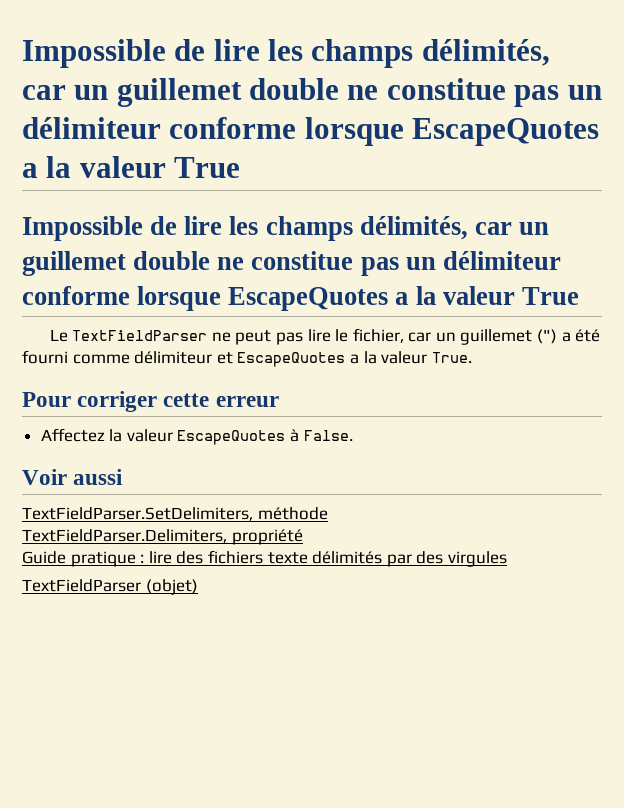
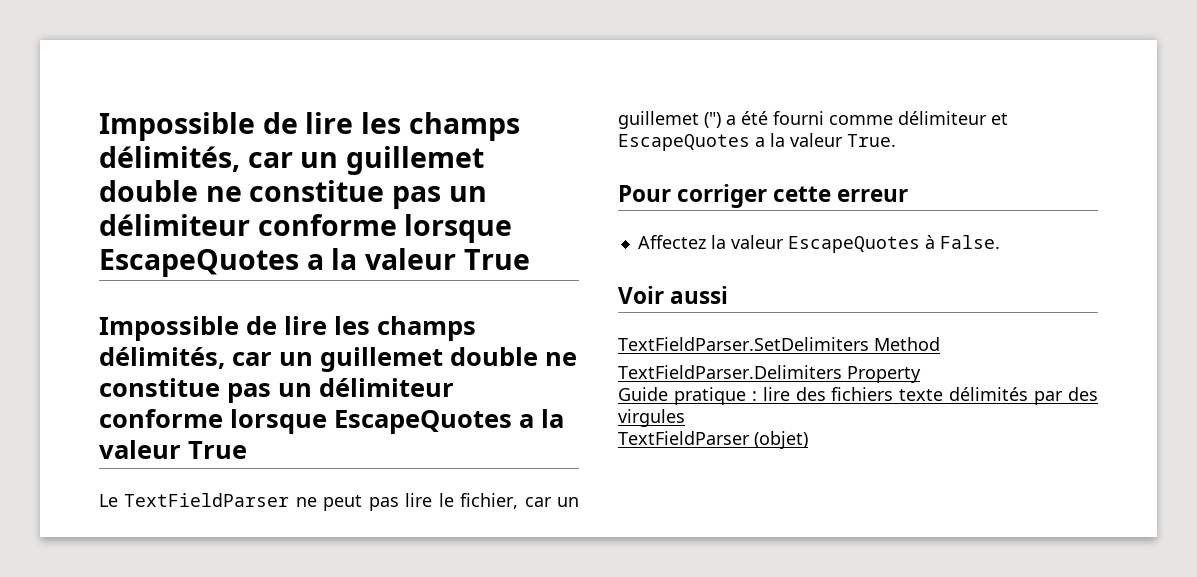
[22,507,328,521] [22,529,303,545] TextFieldParser.SetDelimiters, méthode // TextFieldParser.Delimiters, propriété -> [618,337,940,351] [618,365,921,383] TextFieldParser.SetDelimiters Method // TextFieldParser.Delimiters Property

